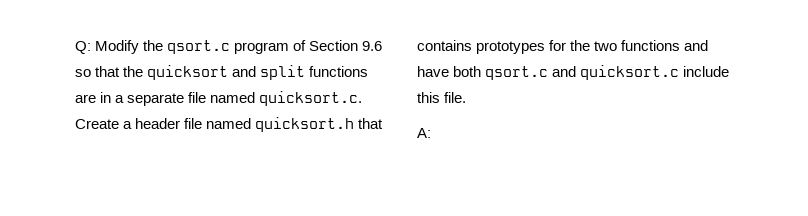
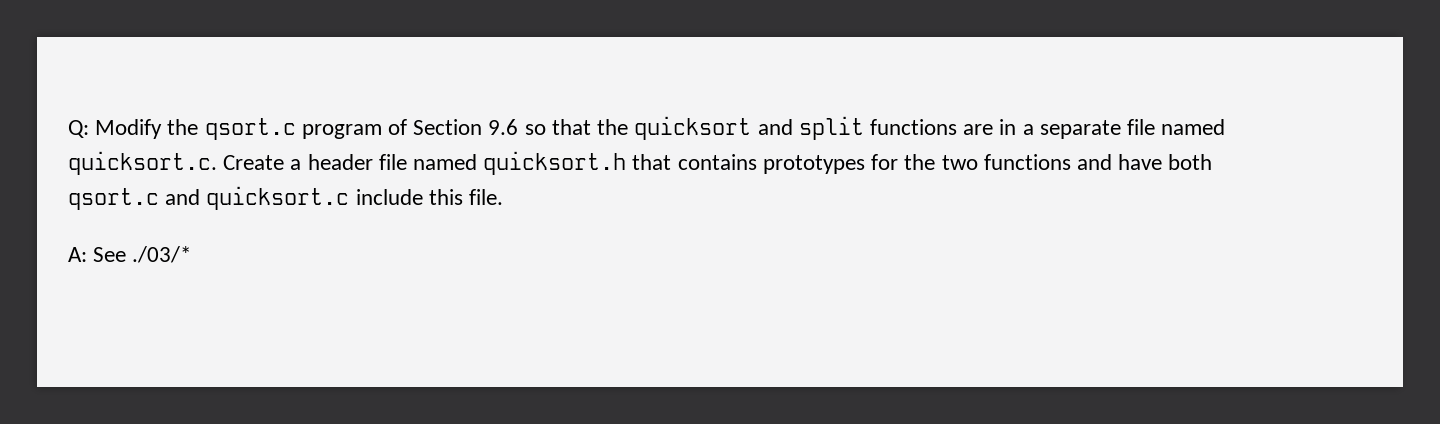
(431, 133) none -> [93,246,192,263] See ./03/*

